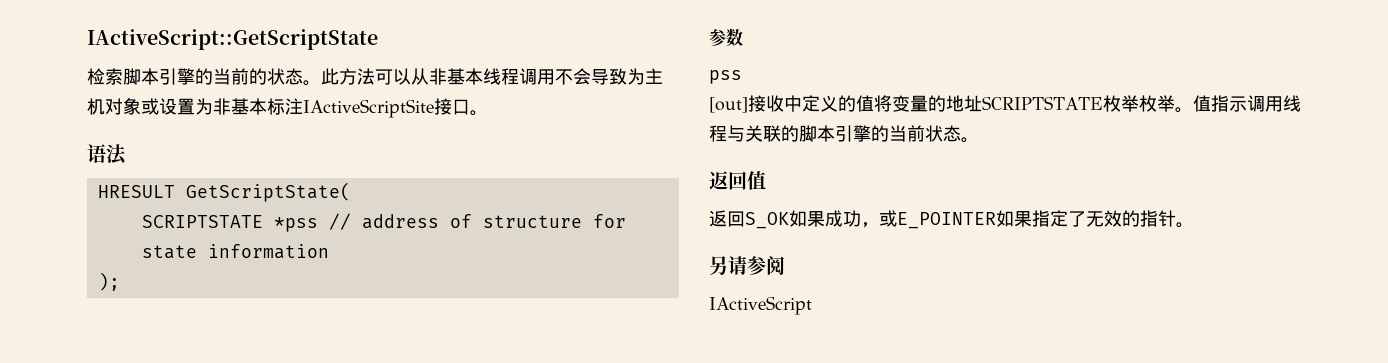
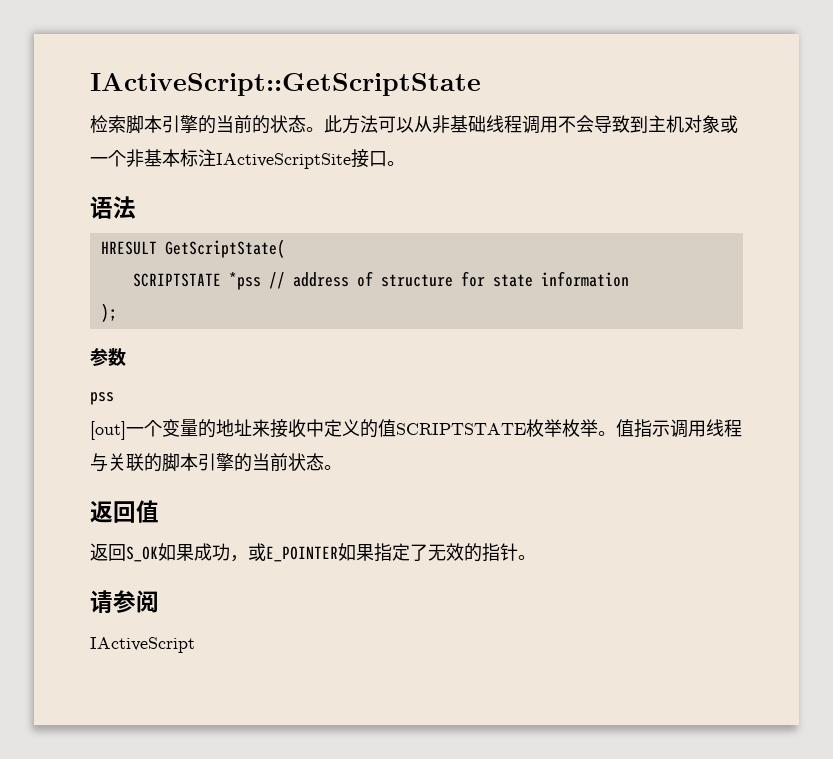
[465,68,483,85] 本 -> [468,115,486,133] 础
[627,68,645,85] 为 -> [630,115,648,133] 到
[159,98,213,115] 设置为 -> [90,150,126,167] 一个
(748, 105) none -> [126,419,270,438] 一个变量的地址来
[874,95,982,112] 将变量的地址 -> (396, 428) none
[709,256,728,275] 另 -> (536, 557) none

